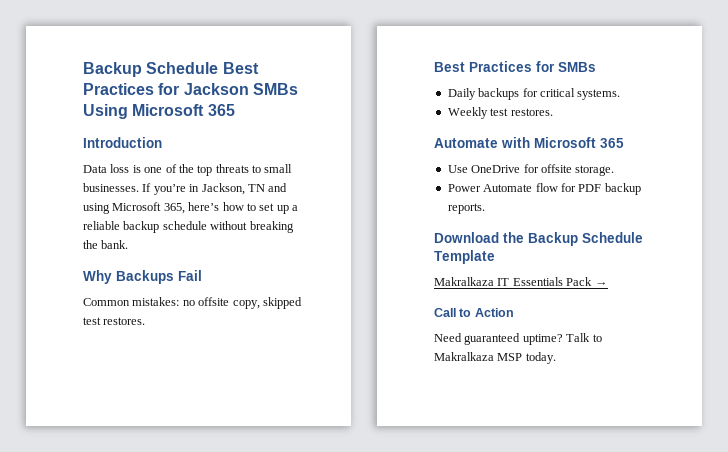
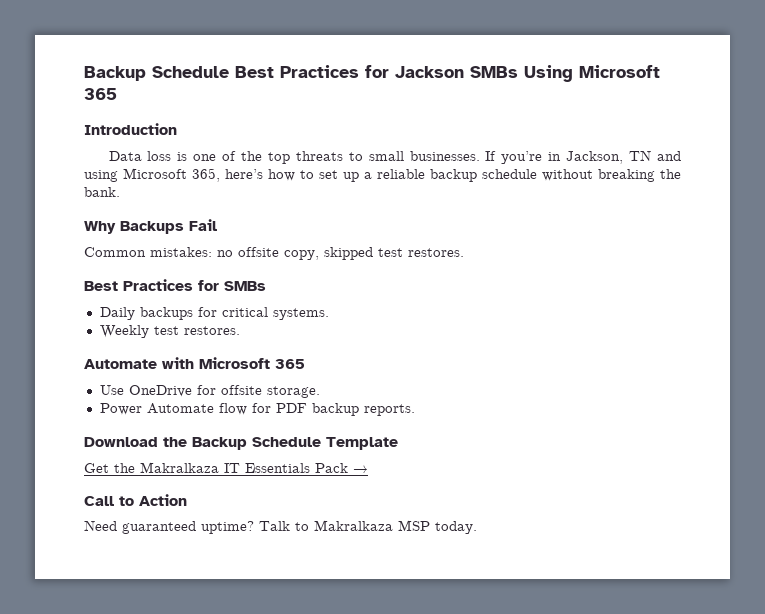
(495, 257) none -> [84,463,135,473] Get the

